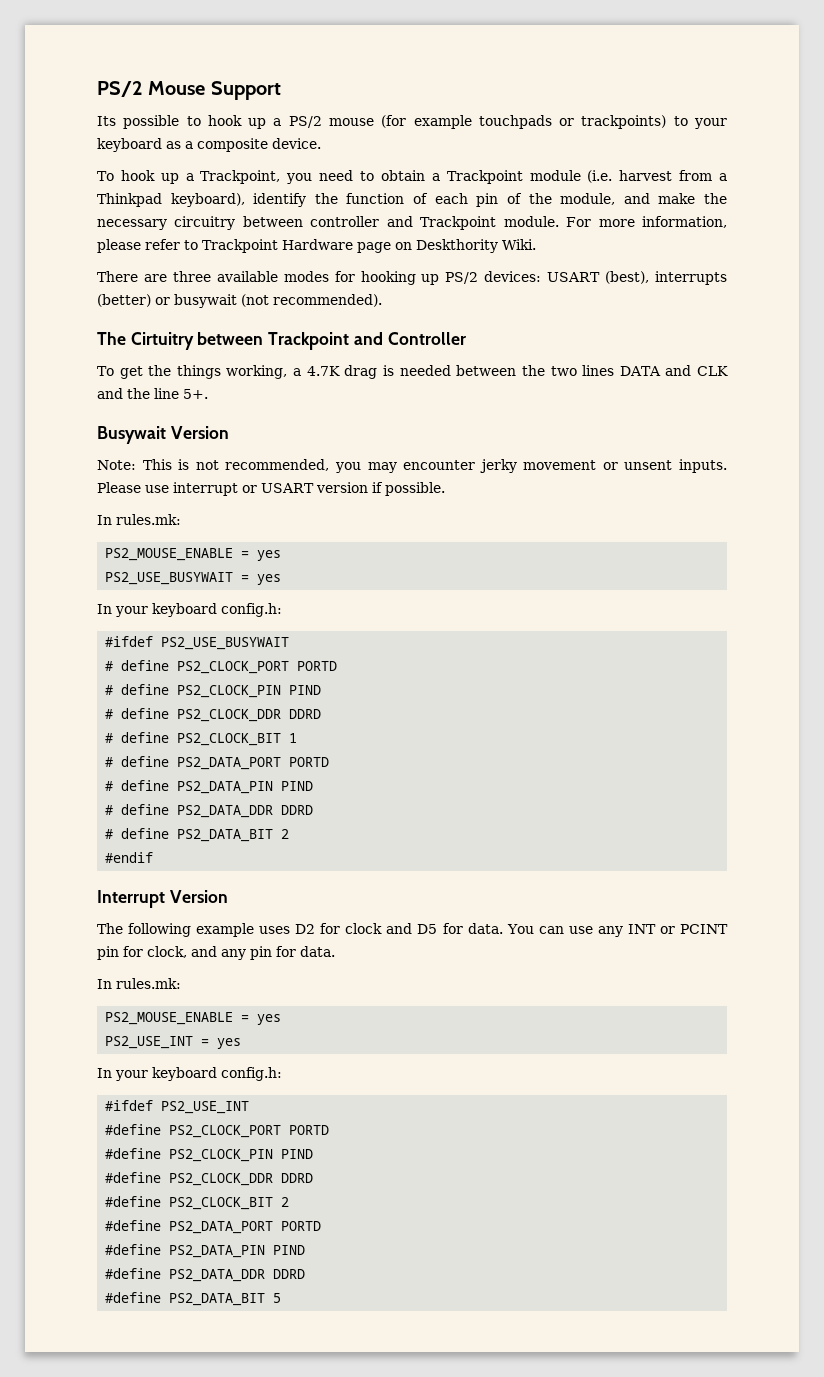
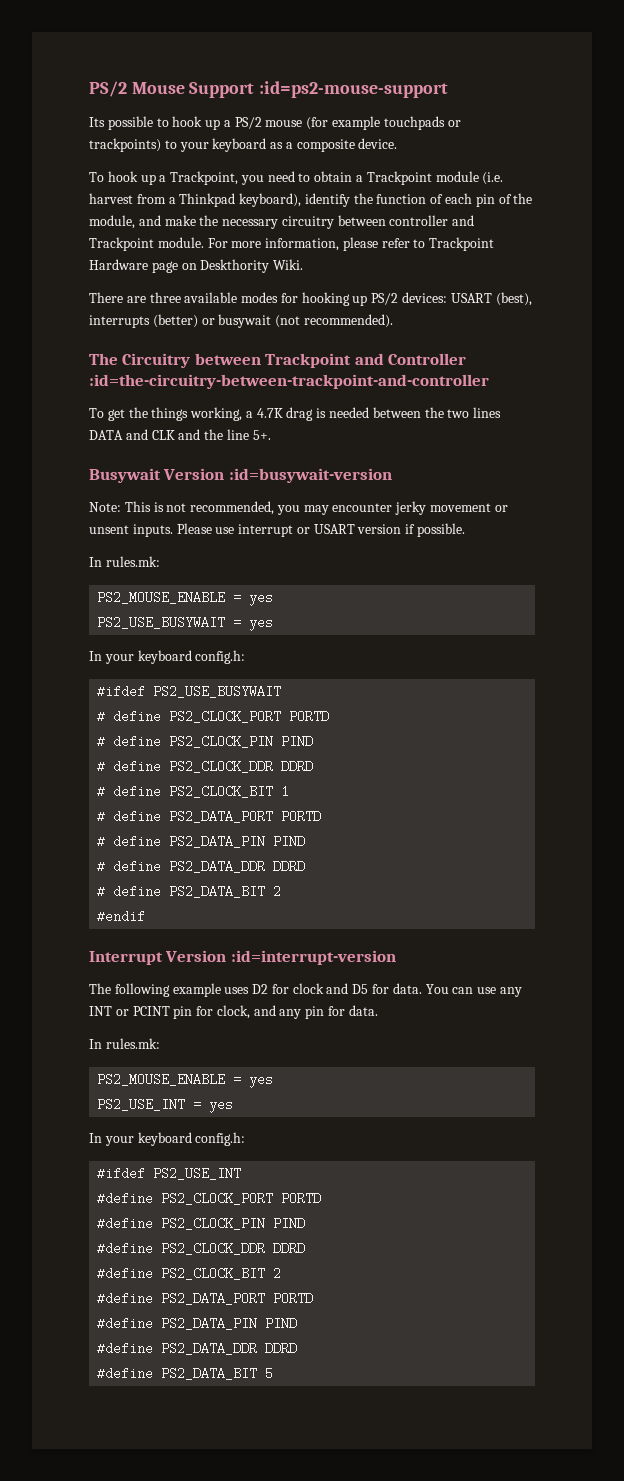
(281, 90) none -> [259,81,449,98] :id=ps2-mouse-support
[130,332,194,350] Cirtuitry -> [122,353,191,368] Circuitry
(466, 338) none -> [89,374,489,389] :id=the-circuitry-between-trackpoint-and-controller
(229, 432) none -> [228,468,392,483] :id=busywait-version
(228, 896) none -> [230,950,396,965] :id=interrupt-version

